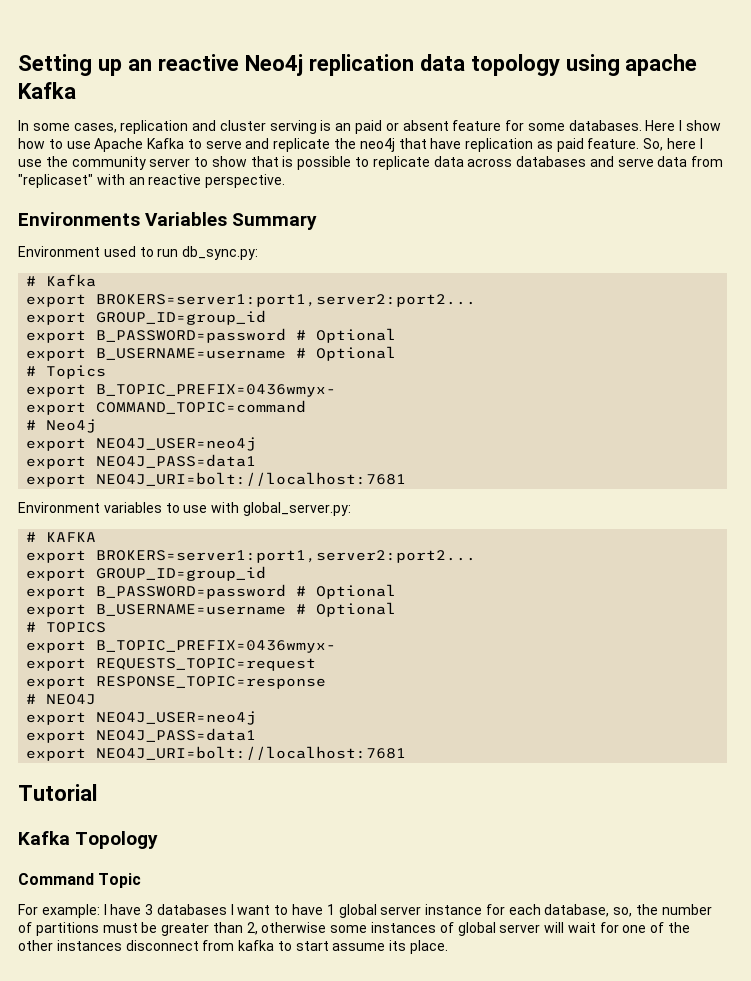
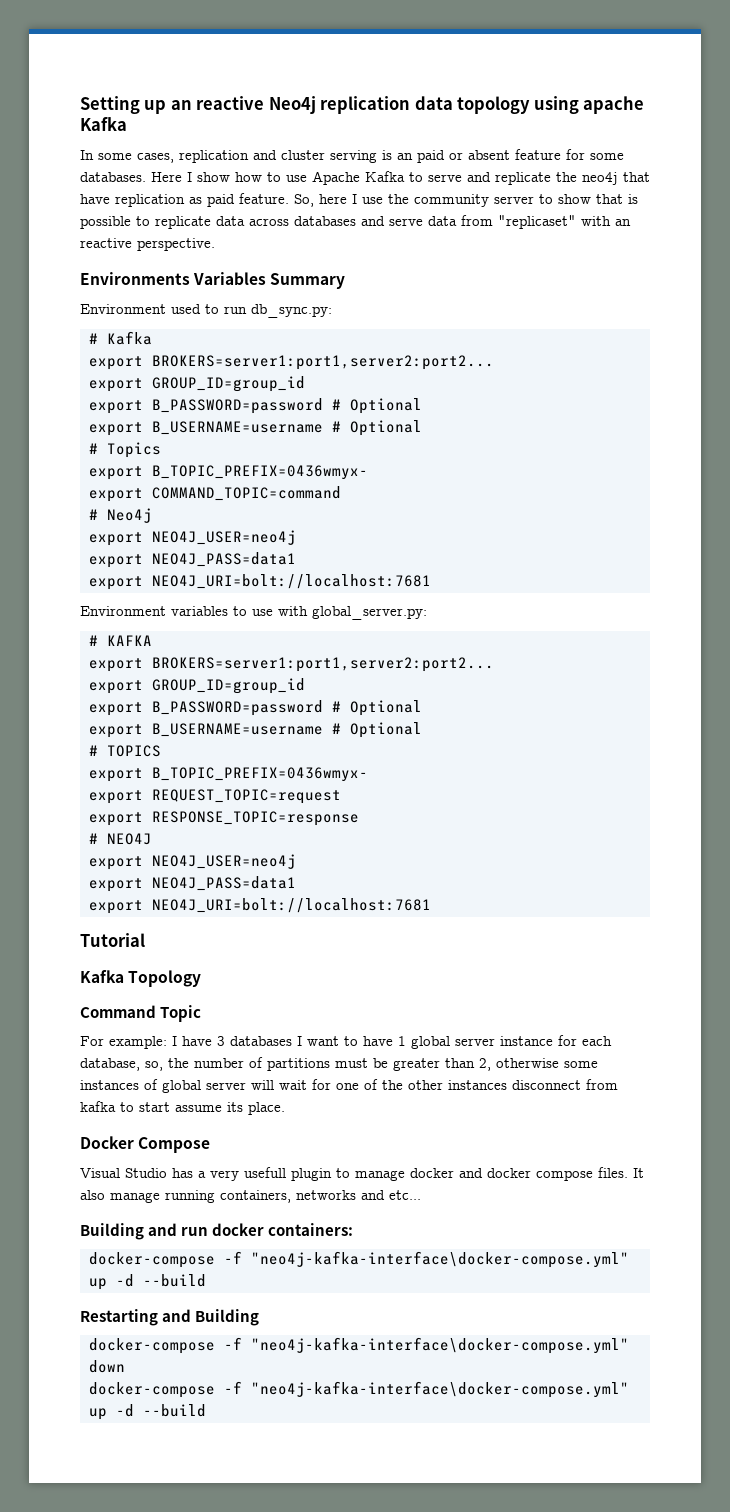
[96,658,317,671] REQUESTS_TOPIC=request -> [152,789,341,804] REQUEST_TOPIC=request
(449, 947) none -> [80,1136,211,1153] [80,1167,644,1181] [80,1190,421,1203] [80,1223,354,1240] [89,1251,629,1268] [89,1274,206,1290] [80,1309,260,1326] [89,1337,629,1354] [89,1360,125,1373] [89,1381,629,1398] [89,1404,206,1420] // Docker Compose // Visual Studio has a very usefull plugin to manage docker and docker compose files. It also manage running containers, networks and etc... // Building and run docker containers: // docker-compose -f "neo4j-kafka-interface\docker-compose.yml" up -d --build // Restarting and Building // docker-compose -f "neo4j-kafka-interface\docker-compose.yml" down // docker-compose -f "neo4j-kafka-interface\docker-compose.yml" up -d --build

